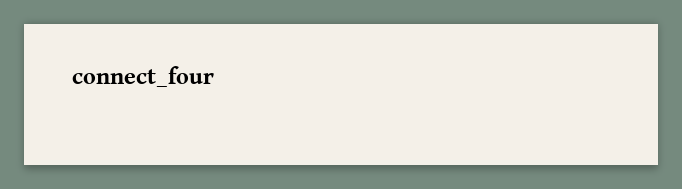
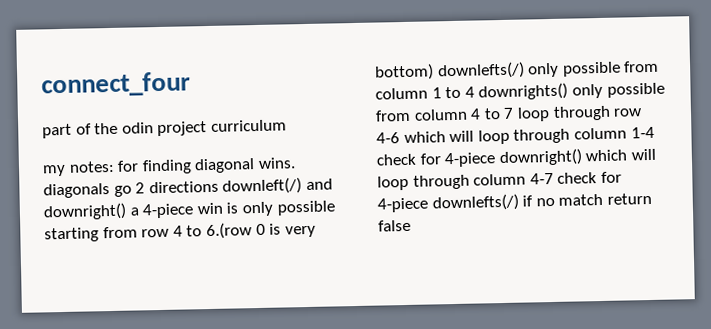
(214, 76) none -> [42,119,287,139] [42,157,296,177] [43,177,333,199] [43,200,336,221] [44,222,316,243] [374,60,660,81] [375,82,665,101] [375,105,643,122] [376,126,655,145] [376,148,656,168] [377,171,622,191] [377,192,652,213] [378,219,411,232] // part of the odin project curriculum // my notes: for finding diagonal wins. diagonals go 2 directions downleft(/) and downright() a 4-piece win is only possible starting from row 4 to 6.(row 0 is very bottom) downlefts(/) only possible from column 1 to 4 downrights() only possible from column 4 to 7 loop through row 4-6 which will loop through column 1-4 check for 4-piece downright() which will loop through column 4-7 check for 4-piece downlefts(/) if no match return false

